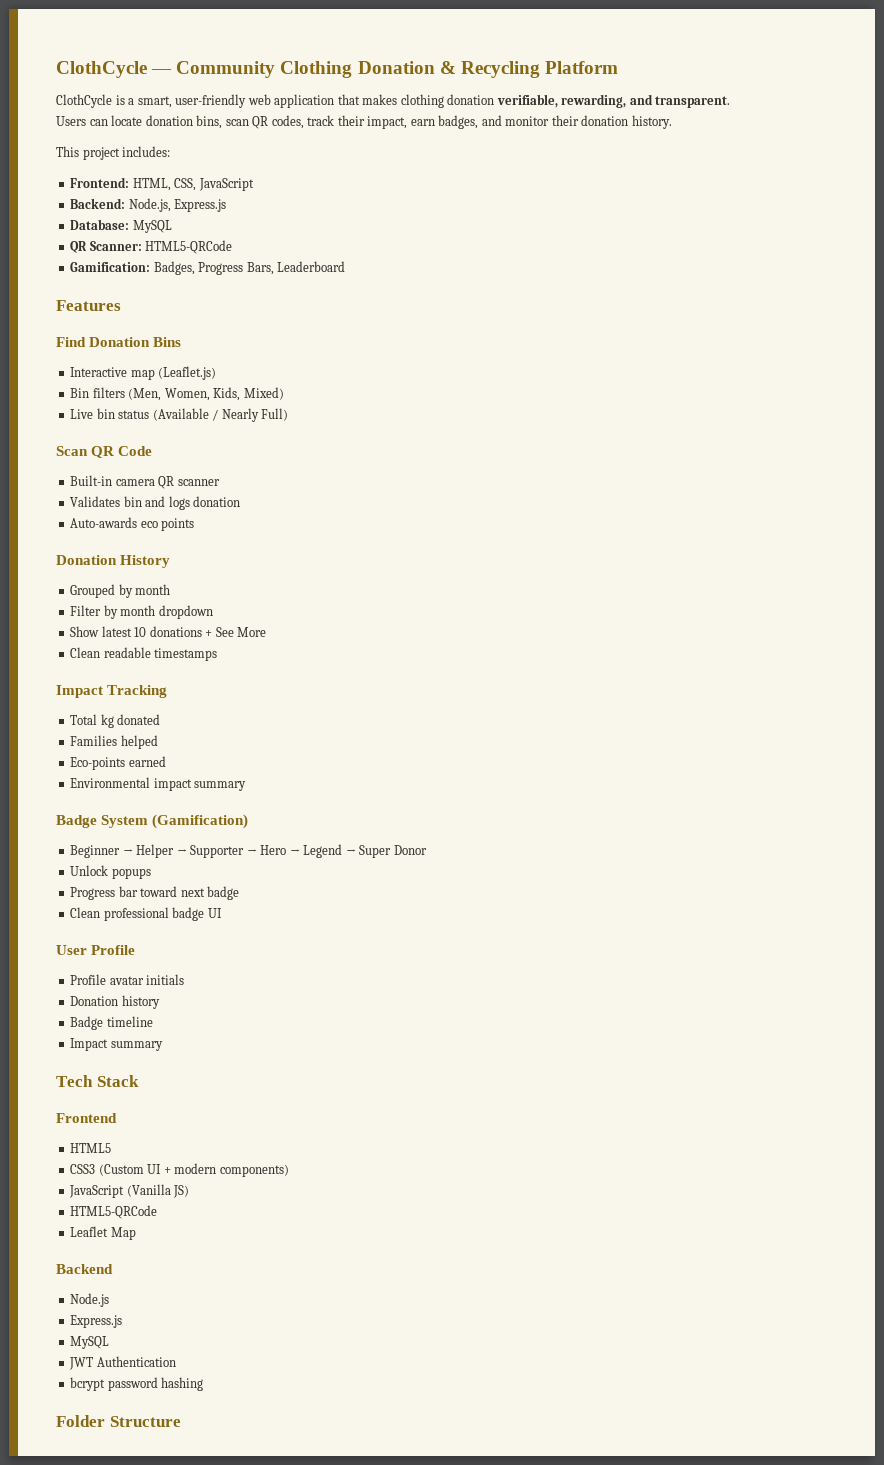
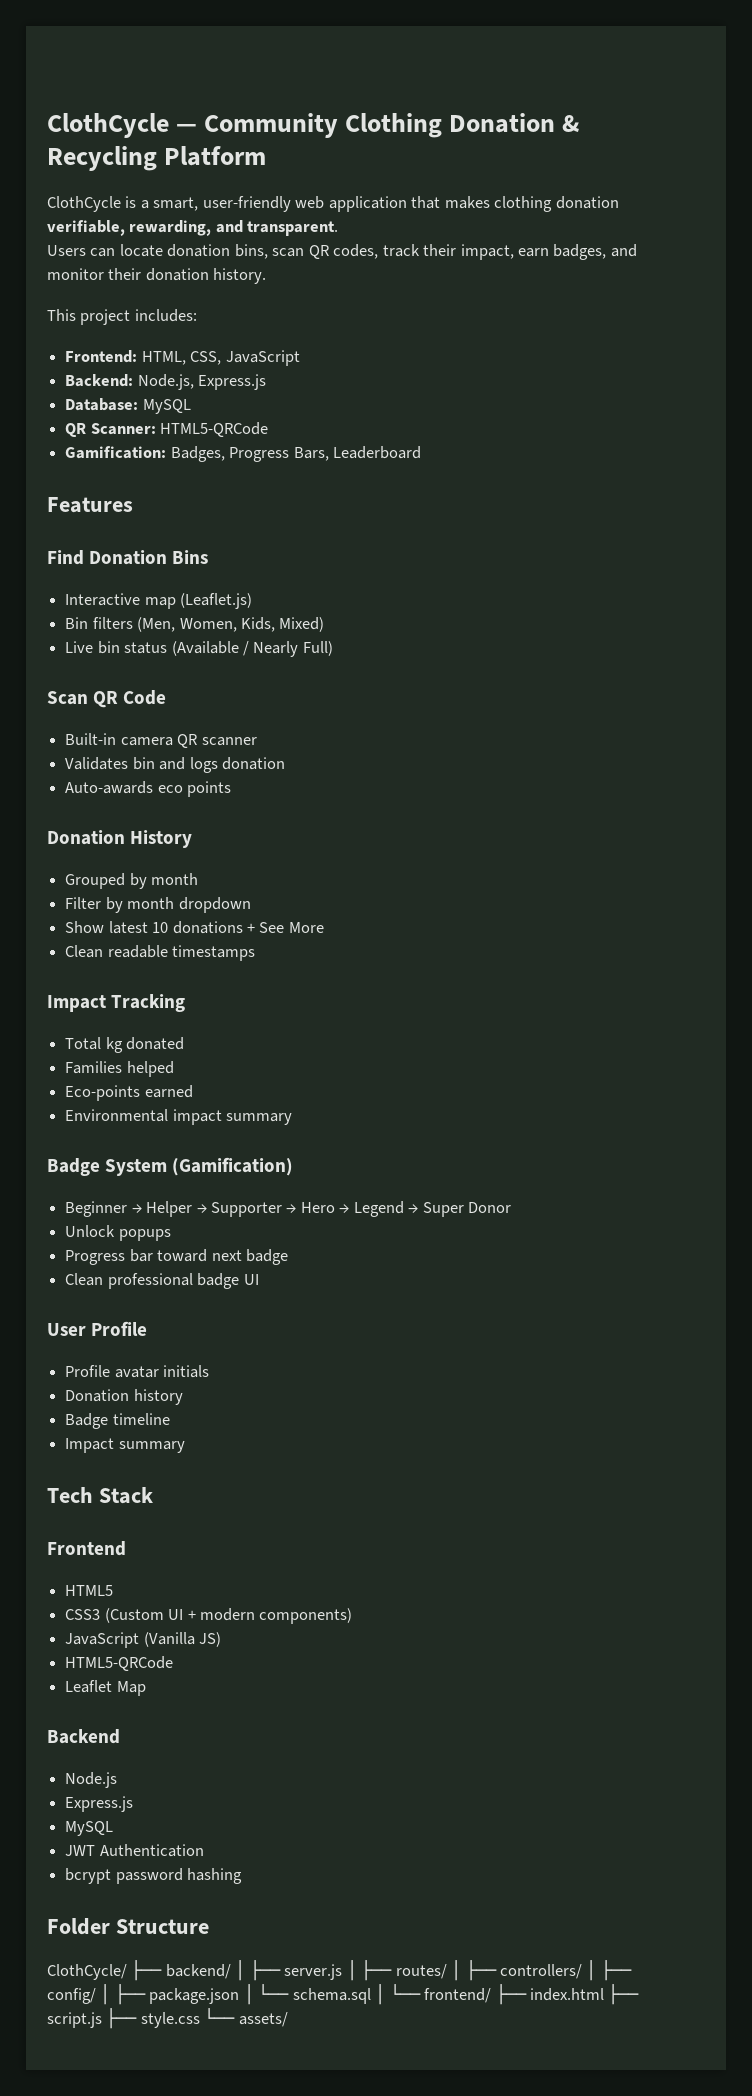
(181, 1421) none -> [47,1960,632,1981] [47,1984,640,2005] [47,2008,288,2029] // ClothCycle/ ├── backend/ │ ├── server.js │ ├── routes/ │ ├── controllers/ │ ├── config/ │ ├── package.json │ └── schema.sql │ └── frontend/ ├── index.html ├── script.js ├── style.css └── assets/

